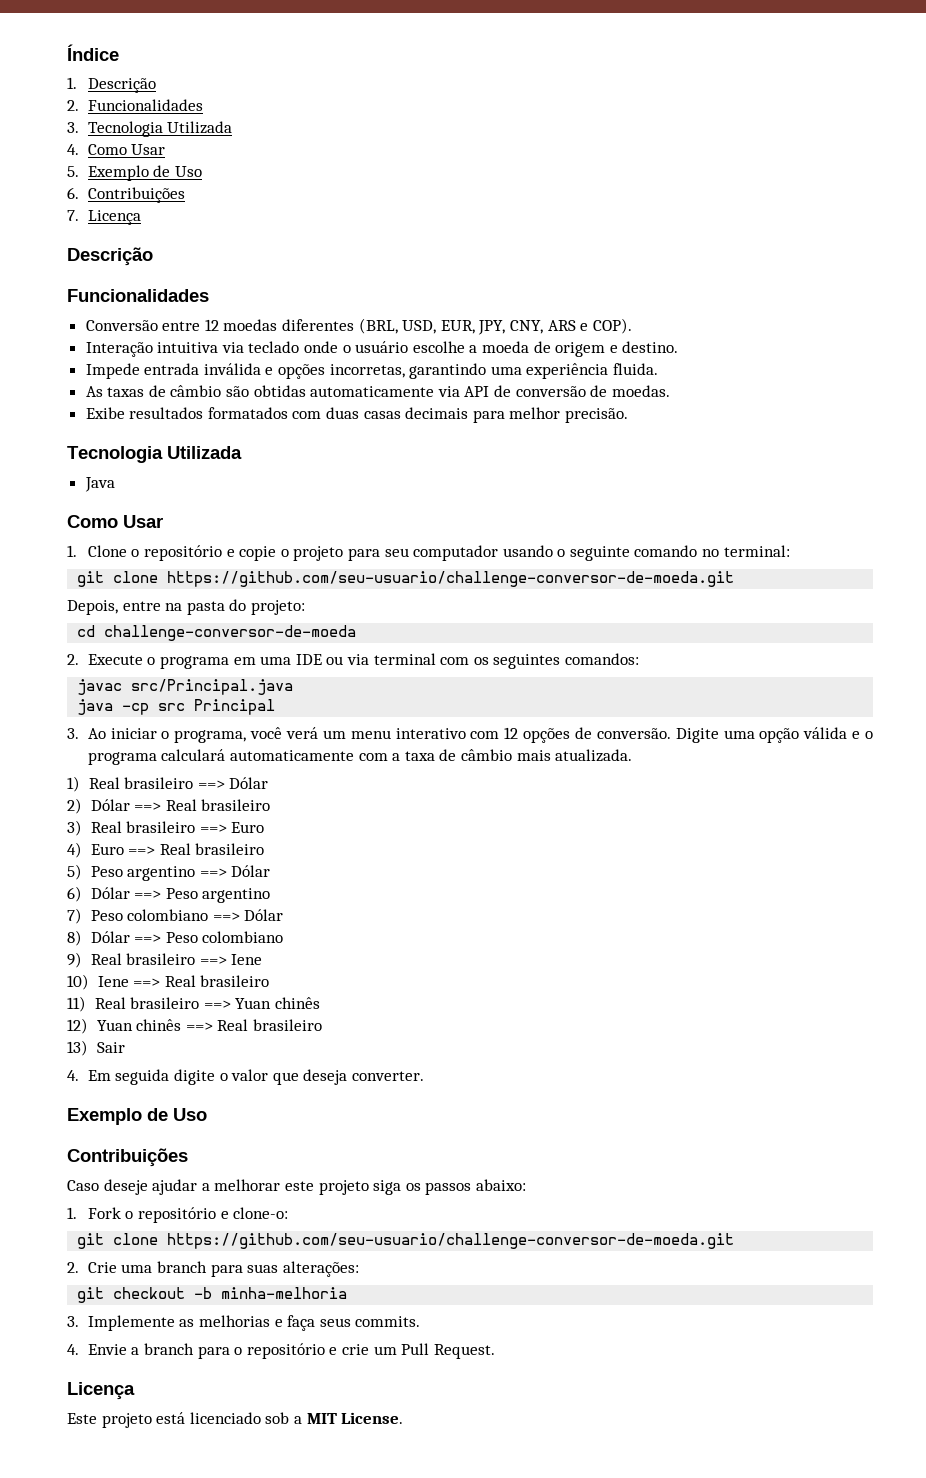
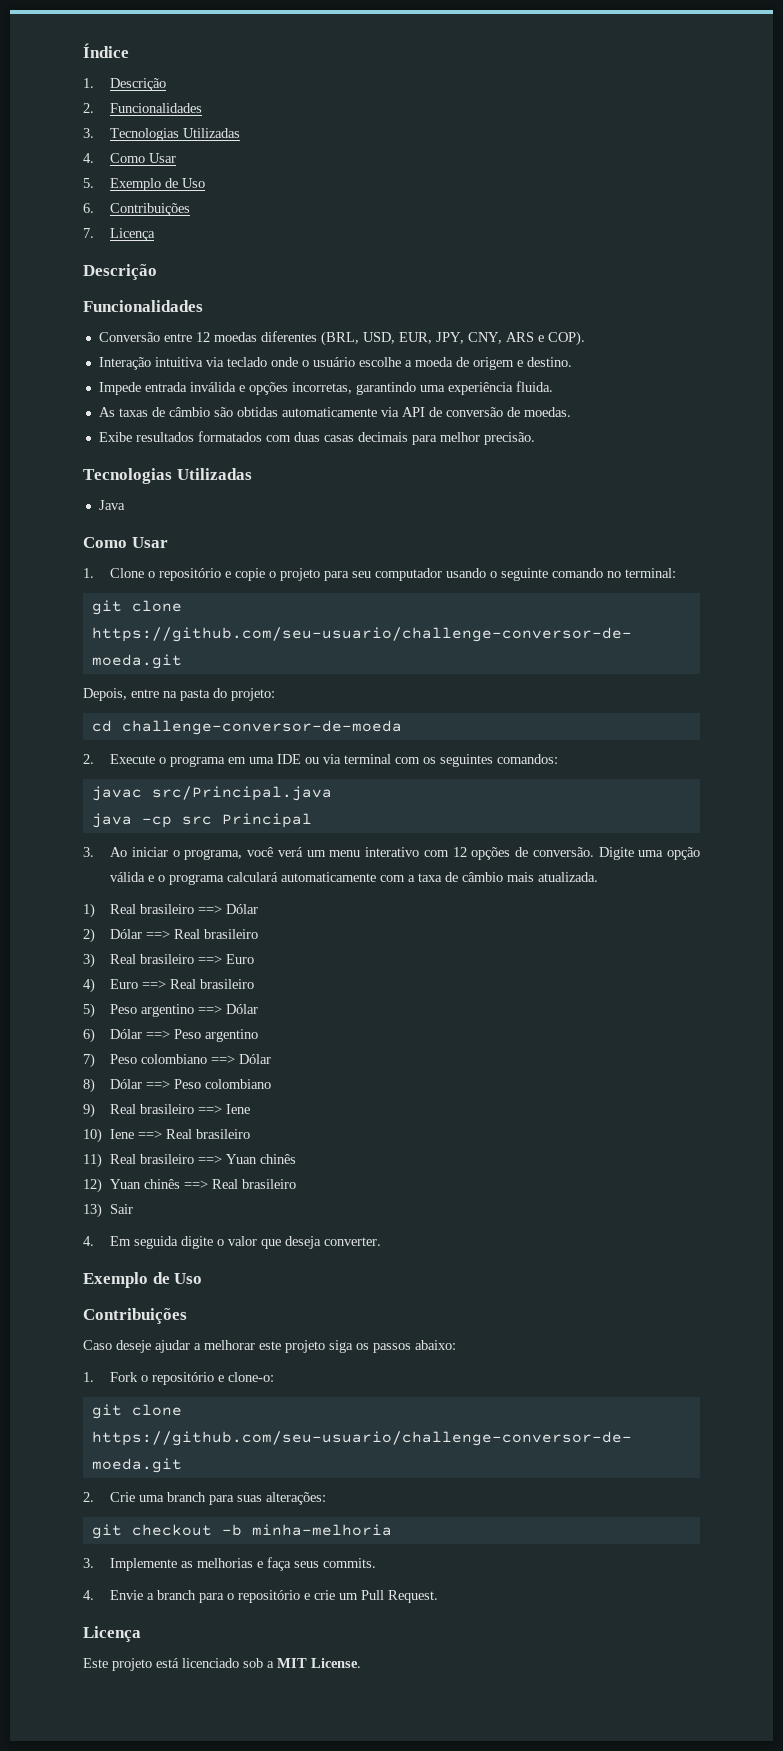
[87,121,233,137] Tecnologia Utilizada -> [110,128,241,141] Tecnologias Utilizadas
[67,446,242,463] Tecnologia Utilizada -> [83,468,252,484] Tecnologias Utilizadas

